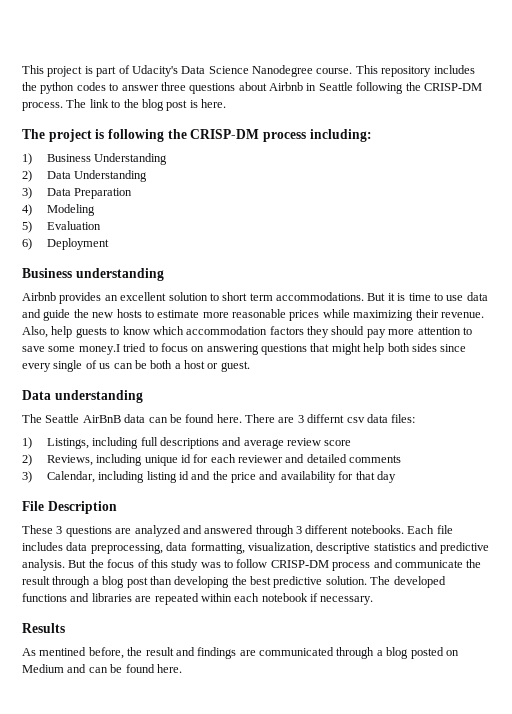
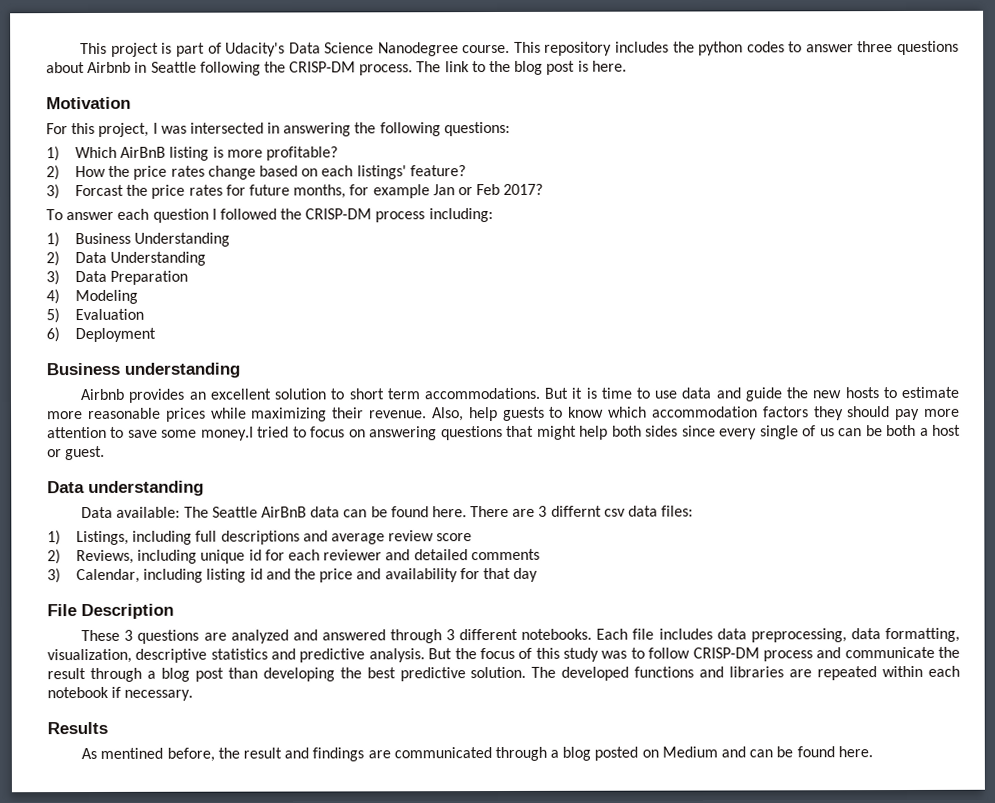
[22,129,164,142] The project is following -> [46,96,131,110] [46,121,510,137] [46,146,338,162] [46,165,466,181] [46,183,544,200] [46,208,277,223] Motivation // For this project, I was intersected in answering the following questions: // 1) Which AirBnB listing is more profitable? // 2) How the price rates change based on each listings' feature? // 3) Forcast the price rates for future months, for example Jan or Feb 2017? // To answer each question I followed
(143, 396) none -> [81,506,181,519] Data available:

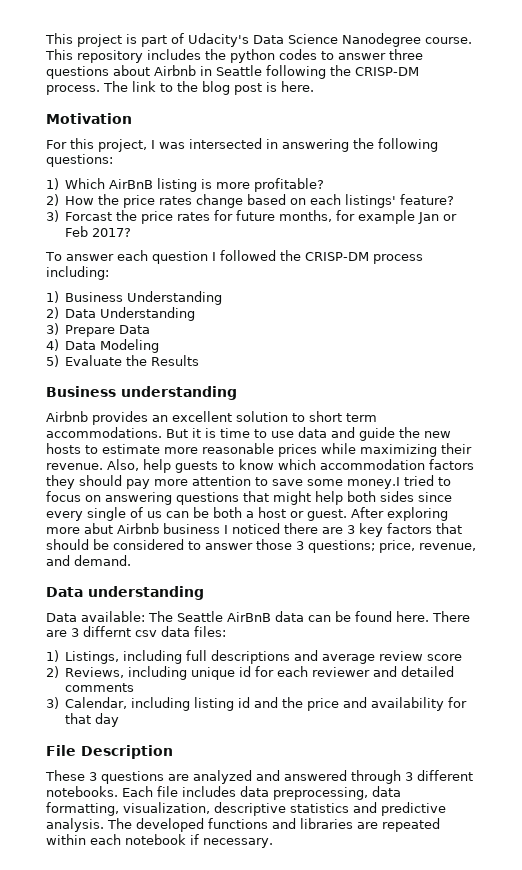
[75,270,189,285] Data Preparation -> [65,325,151,337] Prepare Data
(60, 297) none -> [65,341,97,350] Data
[75,308,145,321] [46,327,157,343] Evaluation // 6) Deployment -> [65,355,200,366] Evaluate the Results
(106, 453) none -> [351,507,448,521] [46,523,462,537] [46,539,476,553] [46,555,131,566] After exploring more abut Airbnb business I noticed there are 3 key factors that should be considered to answer those 3 questions; price, revenue, and demand.
[428,646,960,662] [47,666,527,682] But the focus of this study was to follow CRISP-DM process and communicate the result through a blog post than developing the best predictive solution. -> (104, 825) none
[47,721,108,735] [81,746,873,762] // Results // As mentined before, the result and findings are communicated through a blog posted on Medium and can be found here. -> (273, 843) none

